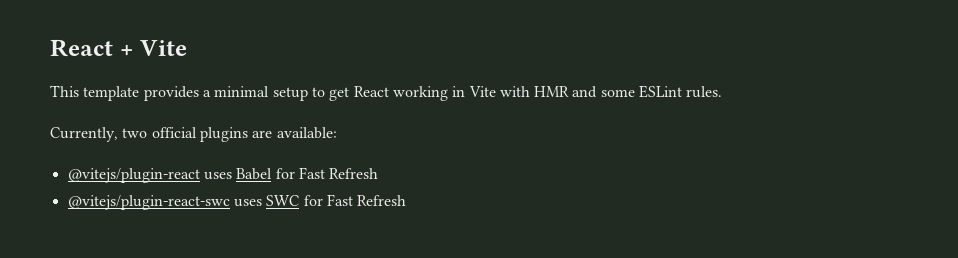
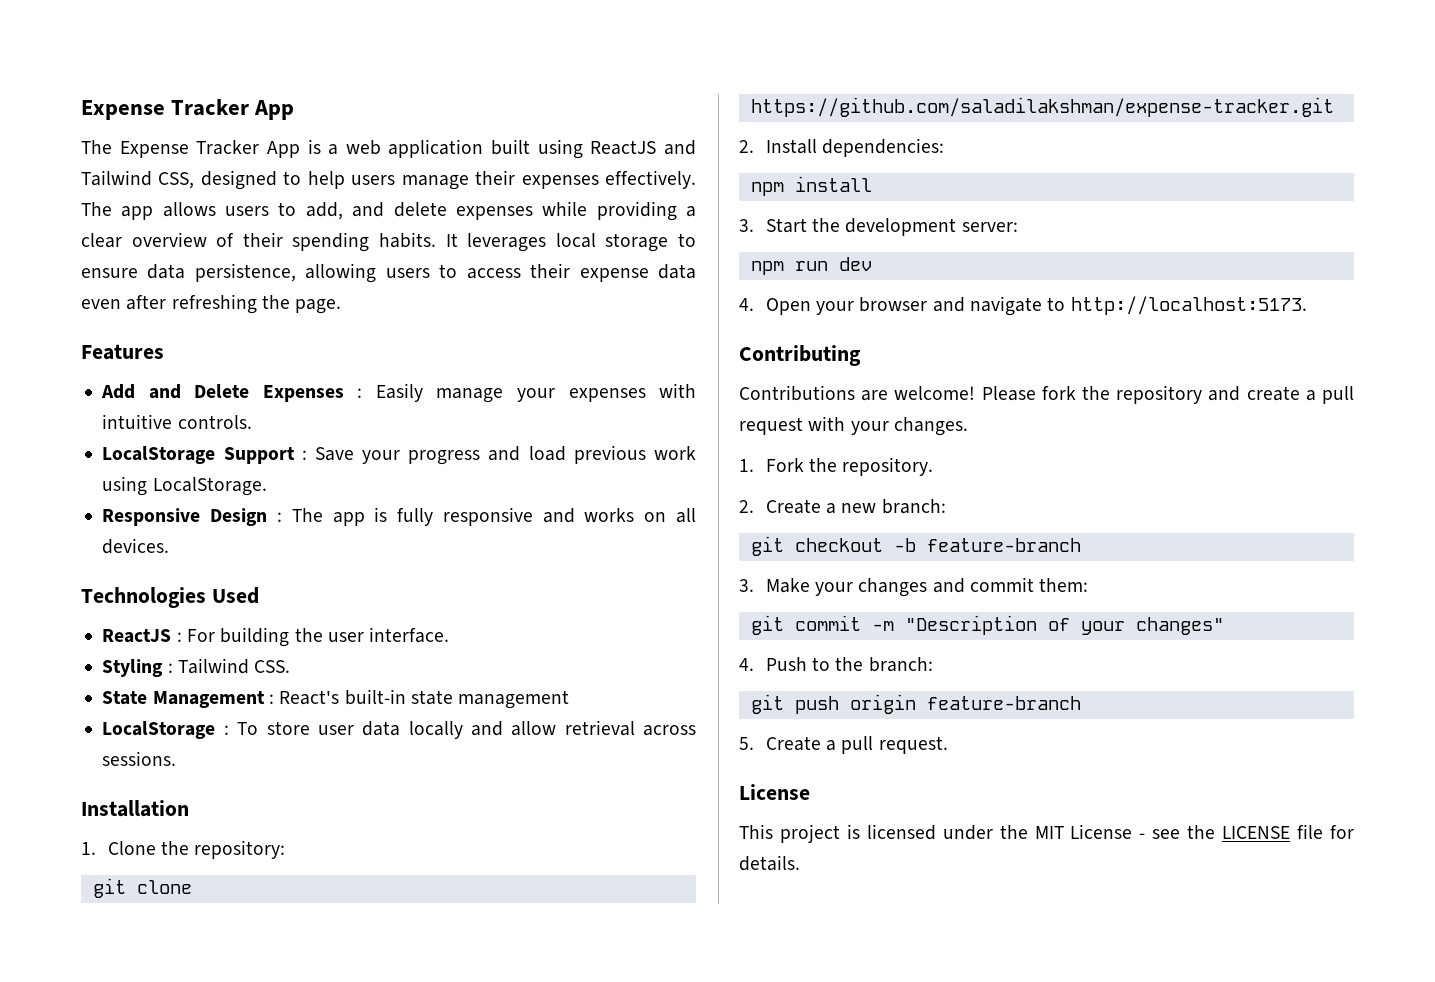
[50,39,187,57] [50,85,723,101] [50,127,337,142] [67,167,379,183] [67,194,407,210] React + Vite // This template provides a minimal setup to get React working in Vite with HMR and some ESLint rules. // Currently, two official plugins are available: // @vitejs/plugin-react uses Babel for Fast Refresh // @vitejs/plugin-react-swc uses SWC for Fast Refresh -> [81,99,295,120] [81,139,696,159] [81,170,697,190] [81,201,697,221] [81,232,697,252] [81,263,697,283] [81,294,342,314] [81,344,164,360] [101,383,696,403] [102,414,252,429] [102,445,696,465] [102,476,267,496] [102,507,696,526] [102,538,170,554] [81,587,259,608] [102,627,450,647] [102,658,291,677] [102,689,570,709] [102,720,696,739] [102,751,177,766] [81,800,189,817] [81,840,286,859] [92,878,192,898] [750,97,1334,117] [739,138,945,157] [750,176,872,196] [739,218,1018,236] [750,257,872,275] [739,296,1307,316] [739,345,861,366] [739,385,1354,404] [739,416,968,436] [739,457,934,476] [739,499,946,514] [750,536,1081,556] [739,577,1089,597] [750,615,1224,635] [739,657,933,672] [750,694,1081,714] [739,736,948,754] [739,784,810,800] [739,824,1354,843] [739,855,800,871] Expense Tracker App // The Expense Tracker App is a web application built using ReactJS and Tailwind CSS, designed to help users manage their expenses effectively. The app allows users to add, and delete expenses while providing a clear overview of their spending habits. It leverages local storage to ensure data persistence, allowing users to access their expense data even after refreshing the page. // Features // Add and Delete Expenses : Easily manage your expenses with intuitive controls. // LocalStorage Support : Save your progress and load previous work using LocalStorage. // Responsive Design : The app is fully responsive and works on all devices. // Technologies Used // ReactJS : For building the user interface. // Styling : Tailwind CSS. // State Management : React's built-in state management // LocalStorage : To store user data locally and allow retrieval across sessions. // Installation // 1. Clone the repository: // git clone https://github.com/saladilakshman/expense-tracker.git // 2. Install dependencies: // npm install // 3. Start the development server: // npm run dev // 4. Open your browser and navigate to http://localhost:5173. // Contributing // Contributions are welcome! Please fork the repository and create a pull request with your changes. // 1. Fork the repository. // 2. Create a new branch: // git checkout -b feature-branch // 3. Make your changes and commit them: // git commit -m "Description of your changes" // 4. Push to the branch: // git push origin feature-branch // 5. Create a pull request. // License // This project is licensed under the MIT License - see the LICENSE file for details.

